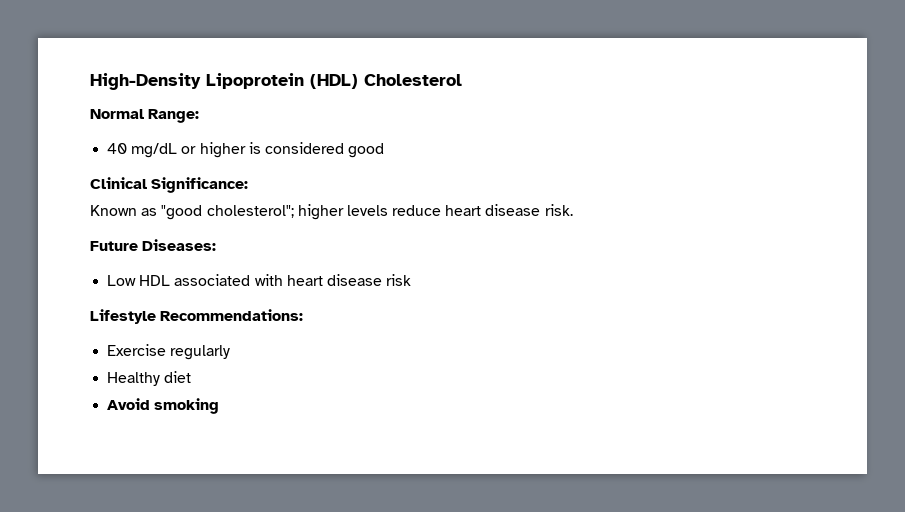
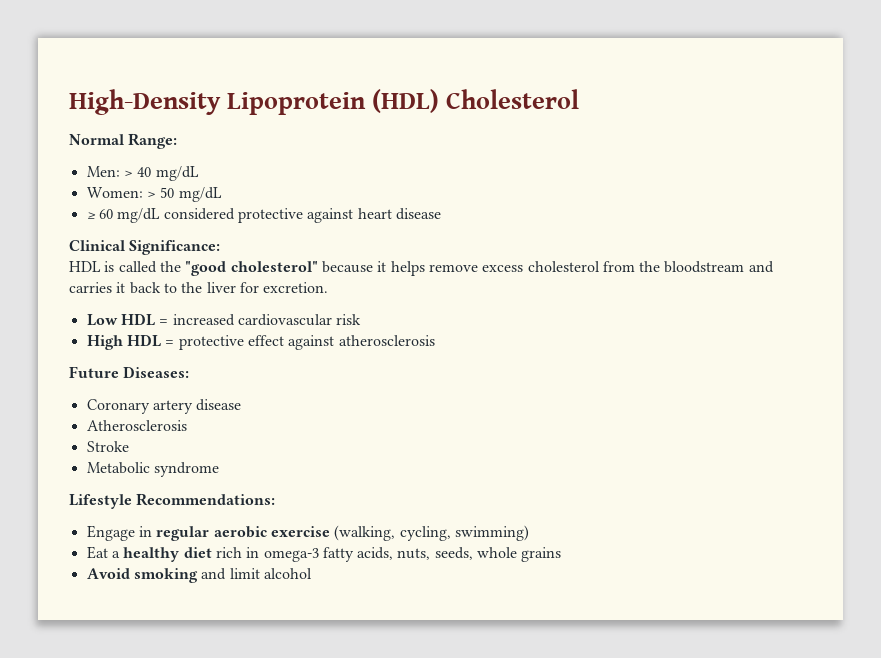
(200, 116) none -> [86,166,133,177] Men: >
[181,142,385,158] [90,177,249,193] [90,204,573,220] [90,239,217,251] [107,274,412,286] [90,309,304,324] [107,344,231,360] [107,371,192,386] or higher is considered good // Clinical Significance: // Known as "good cholesterol"; higher levels reduce heart disease risk. // Future Diseases: // Low HDL associated with heart disease risk // Lifestyle Recommendations: // Exercise regularly // Healthy diet -> [86,187,222,202] [86,208,441,223] [69,240,221,255] [69,261,774,276] [69,282,329,294] [86,313,362,326] [86,334,435,350] [69,366,190,378] [86,399,242,414] [86,420,187,431] [86,441,129,452] [86,462,219,477] [69,493,276,509] [86,525,529,541] [86,546,562,562] // Women: > 50 mg/dL // ≥ 60 mg/dL considered protective against heart disease // Clinical Significance: // HDL is called the "good cholesterol" because it helps remove excess cholesterol from the bloodstream and carries it back to the liver for excretion. // Low HDL = increased cardiovascular risk // High HDL = protective effect against atherosclerosis // Future Diseases: // Coronary artery disease // Atherosclerosis // Stroke // Metabolic syndrome // Lifestyle Recommendations: // Engage in regular aerobic exercise (walking, cycling, swimming) // Eat a healthy diet rich in omega-3 fatty acids, nuts, seeds, whole grains
(220, 406) none -> [201,568,312,580] and limit alcohol

